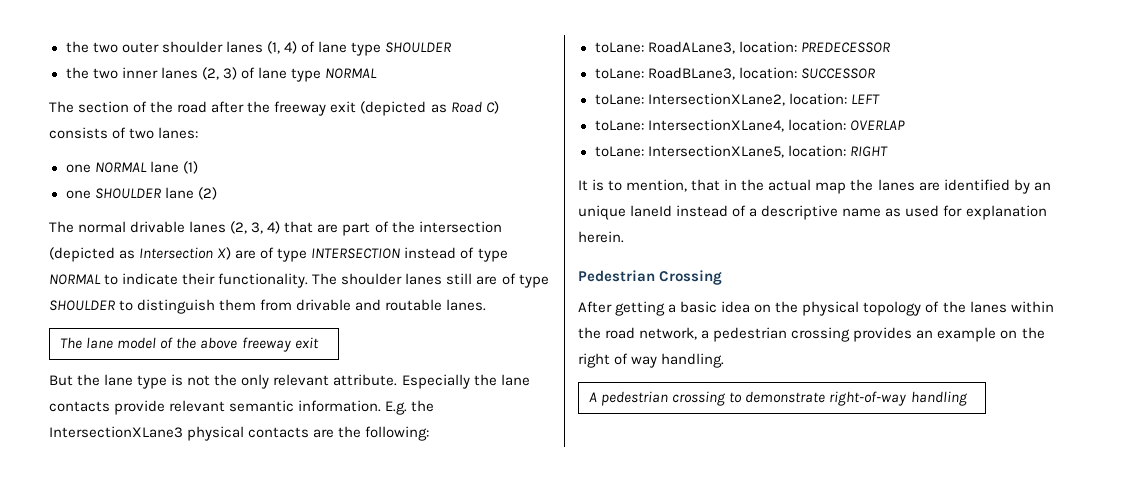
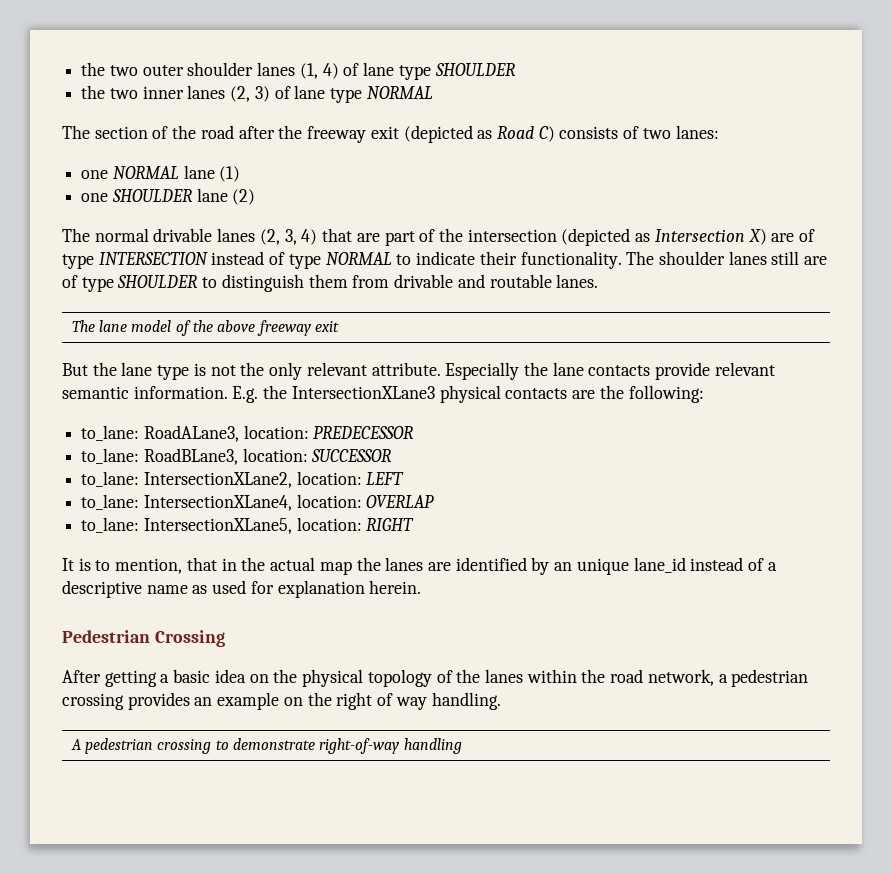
[594,42,644,53] toLane: -> [81,425,140,441] to_lane:
[594,68,644,79] toLane: -> [81,448,140,464] to_lane:
[594,94,644,105] toLane: -> [81,471,140,487] to_lane:
[594,120,644,131] toLane: -> [81,494,140,510] to_lane:
[594,146,644,157] toLane: -> [81,517,140,533] to_lane:
[630,205,673,217] laneId -> [633,557,686,573] lane_id

